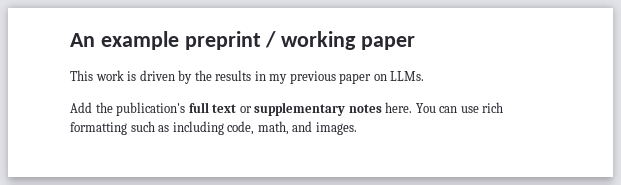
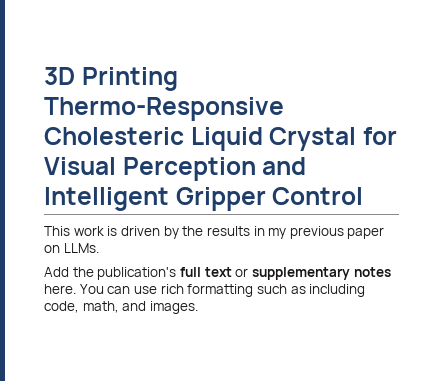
[70,31,416,50] An example preprint / working paper -> [44,67,178,91] [44,97,284,121] [44,127,397,151] [44,157,307,181] [44,187,364,211] 3D Printing Thermo-Responsive Cholesteric Liquid Crystal for Visual Perception and Intelligent Gripper Control

